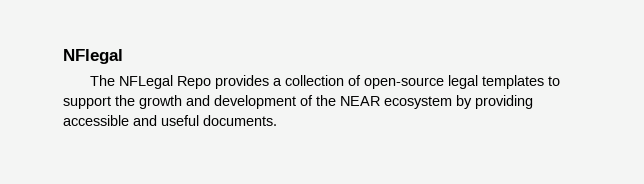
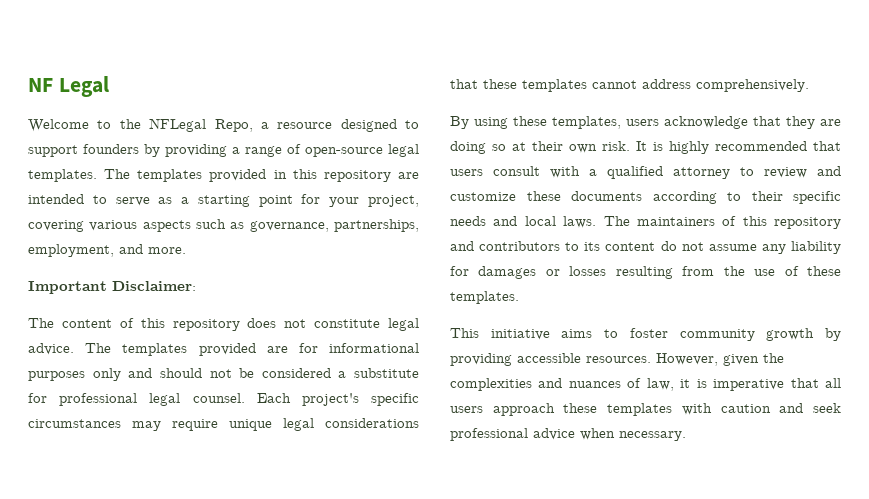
[63,49,123,64] [90,75,561,89] [63,95,533,109] [63,115,277,126] NFlegal // The NFLegal Repo provides a collection of open-source legal templates to support the growth and development of the NEAR ecosystem by providing accessible and useful documents. -> [28,76,109,97] [28,118,419,132] [28,144,419,157] [28,169,420,182] [28,194,419,207] [28,219,420,232] [28,244,186,257] [28,281,196,294] [28,318,419,331] [28,343,419,356] [28,368,419,381] [28,393,419,406] [28,418,419,431] [450,79,809,92] [450,116,841,129] [450,141,841,154] [450,166,841,179] [450,191,841,204] [450,216,841,229] [450,241,841,254] [450,266,841,279] [450,291,519,304] [450,328,841,341] [450,353,784,366] [450,378,842,391] [450,403,841,416] [450,428,686,441] NF Legal // Welcome to the NFLegal Repo, a resource designed to support founders by providing a range of open-source legal templates. The templates provided in this repository are intended to serve as a starting point for your project, covering various aspects such as governance, partnerships, employment, and more. // Important Disclaimer: // The content of this repository does not constitute legal advice. The templates provided are for informational purposes only and should not be considered a substitute for professional legal counsel. Each project's specific circumstances may require unique legal considerations that these templates cannot address comprehensively. // By using these templates, users acknowledge that they are doing so at their own risk. It is highly recommended that users consult with a qualified attorney to review and customize these documents according to their specific needs and local laws. The maintainers of this repository and contributors to its content do not assume any liability for damages or losses resulting from the use of these templates. // This initiative aims to foster community growth by providing accessible resources. However, given the complexities and nuances of law, it is imperative that all users approach these templates with caution and seek professional advice when necessary.

